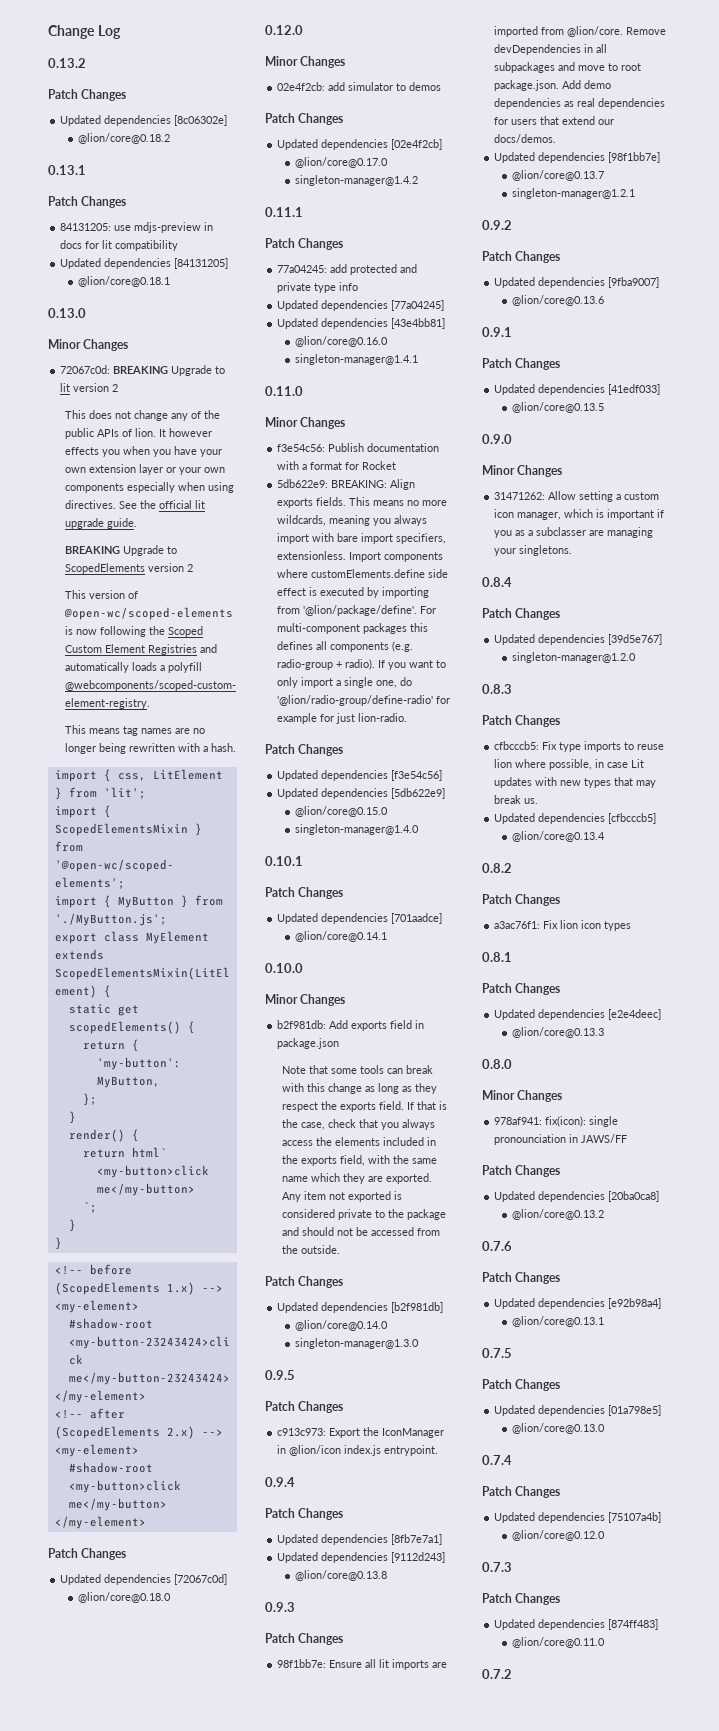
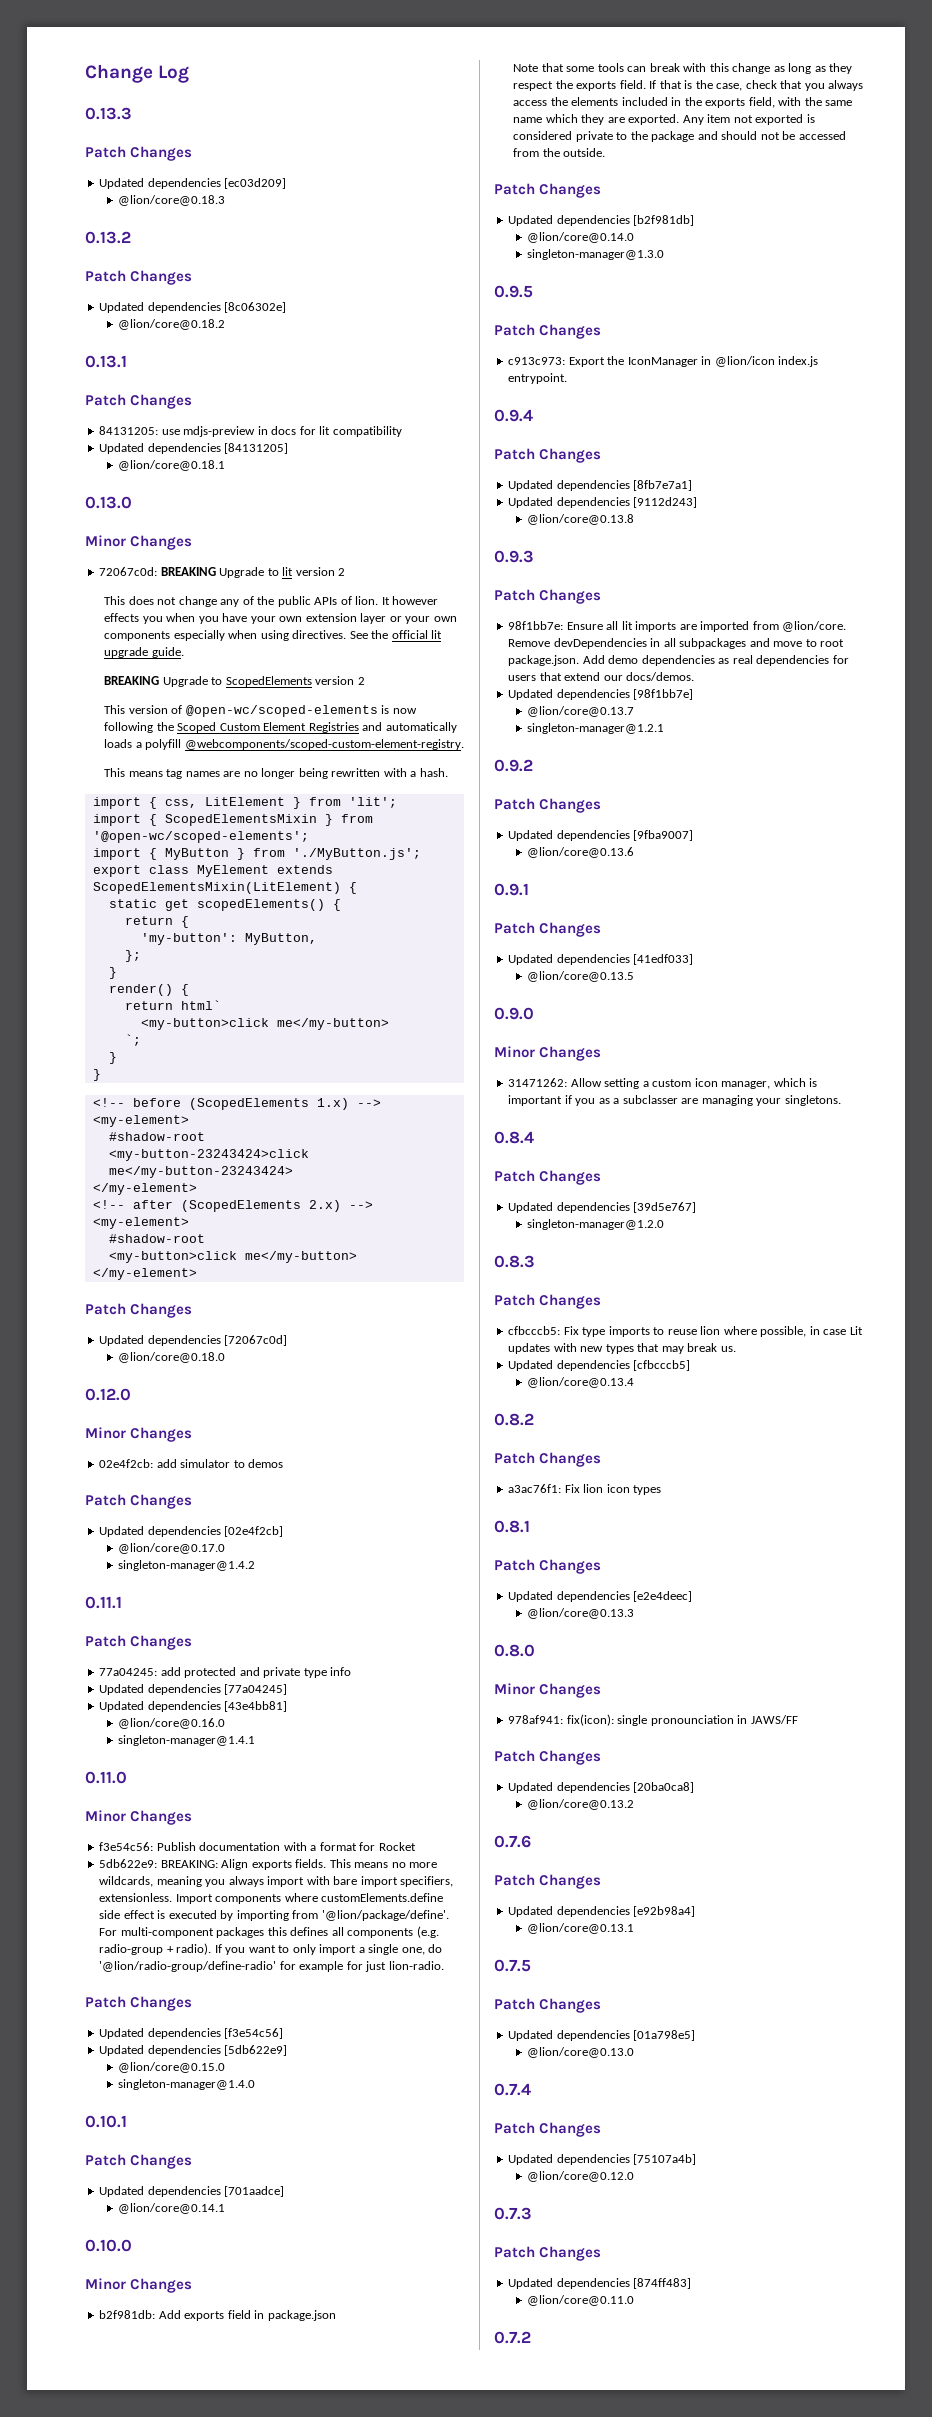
(121, 32) none -> [85,107,132,120] [85,146,193,161] [99,178,287,189] [118,195,226,206] // 0.13.3 // Patch Changes // Updated dependencies [ec03d209] // @lion/core@0.18.3

